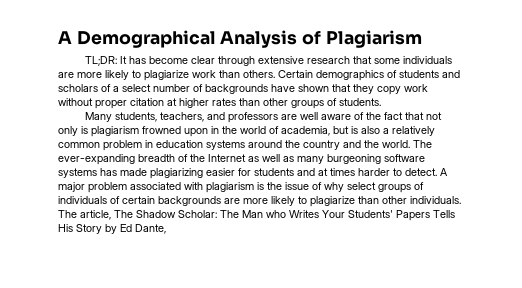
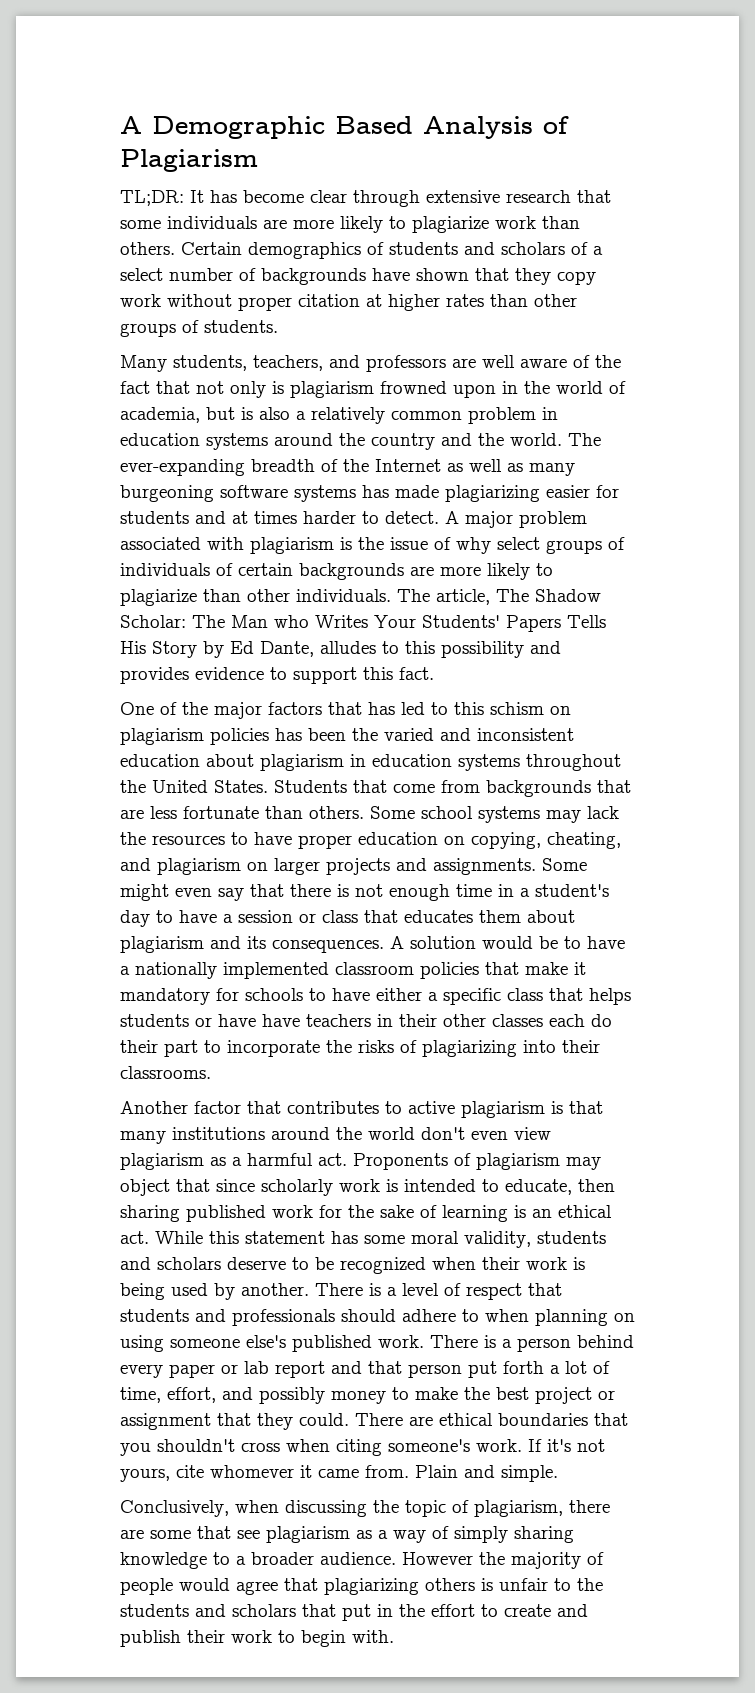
[58,30,216,48] A Demographical -> [120,116,413,139] A Demographic Based
(166, 229) none -> [320,641,561,658] [120,667,434,684] [120,702,571,719] [120,728,574,745] [120,754,621,771] [120,780,631,797] [120,806,619,823] [120,832,621,849] [120,858,587,875] [120,884,609,901] [120,910,575,927] [120,936,625,953] [120,962,586,979] [120,988,631,1005] [120,1014,612,1027] [120,1040,600,1057] [120,1066,211,1079] [120,1101,603,1118] [120,1127,551,1144] [120,1153,601,1170] [120,1179,615,1196] [120,1205,612,1222] [120,1231,606,1248] [120,1257,585,1274] [120,1283,562,1300] [120,1309,635,1326] [120,1335,634,1352] [120,1361,610,1378] [120,1387,615,1404] [120,1413,628,1430] [120,1439,605,1456] [120,1465,558,1482] [120,1500,610,1517] [120,1526,574,1543] [120,1552,604,1569] [120,1578,603,1595] [120,1604,588,1621] [120,1630,394,1647] alludes to this possibility and provides evidence to support this fact. // One of the major factors that has led to this schism on plagiarism policies has been the varied and inconsistent education about plagiarism in education systems throughout the United States. Students that come from backgrounds that are less fortunate than others. Some school systems may lack the resources to have proper education on copying, cheating, and plagiarism on larger projects and assignments. Some might even say that there is not enough time in a student's day to have a session or class that educates them about plagiarism and its consequences. A solution would be to have a nationally implemented classroom policies that make it mandatory for schools to have either a specific class that helps students or have have teachers in their other classes each do their part to incorporate the risks of plagiarizing into their classrooms. // Another factor that contributes to active plagiarism is that many institutions around the world don't even view plagiarism as a harmful act. Proponents of plagiarism may object that since scholarly work is intended to educate, then sharing published work for the sake of learning is an ethical act. While this statement has some moral validity, students and scholars deserve to be recognized when their work is being used by another. There is a level of respect that students and professionals should adhere to when planning on using someone else's published work. There is a person behind every paper or lab report and that person put forth a lot of time, effort, and possibly money to make the best project or assignment that they could. There are ethical boundaries that you shouldn't cross when citing someone's work. If it's not yours, cite whomever it came from. Plain and simple. // Conclusively, when discussing the topic of plagiarism, there are some that see plagiarism as a way of simply sharing knowledge to a broader audience. However the majority of people would agree that plagiarizing others is unfair to the students and scholars that put in the effort to create and publish their work to begin with.

